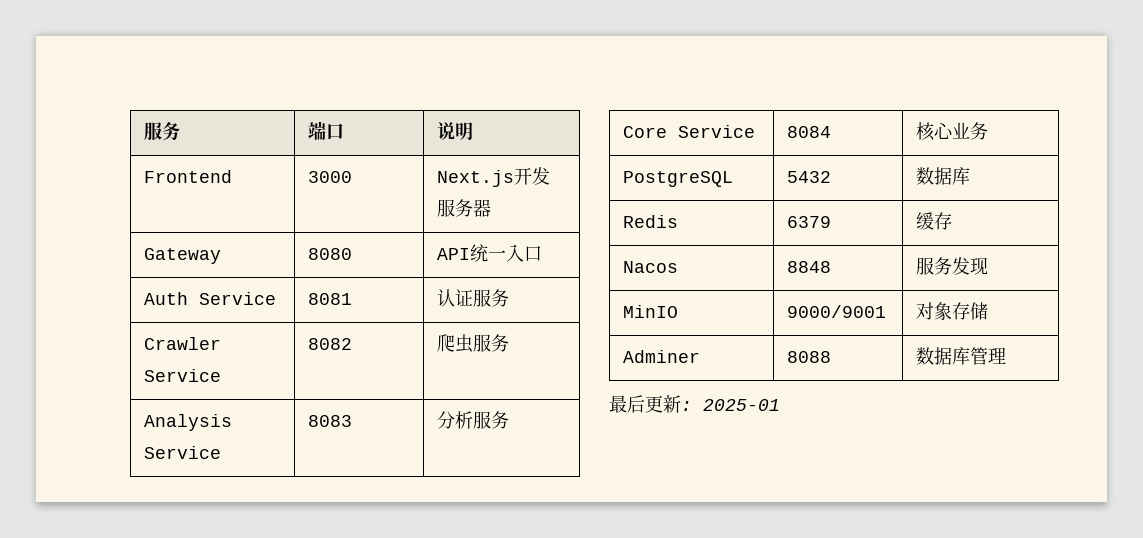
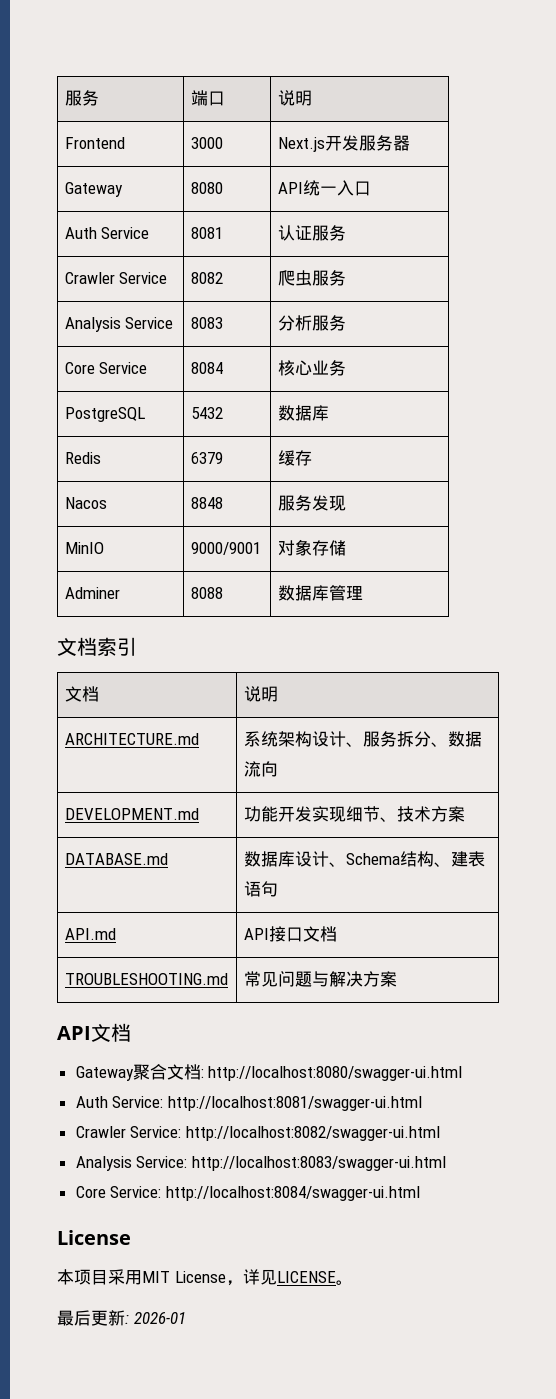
(1007, 355) none -> [57,637,137,656] [64,686,99,702] [243,686,278,702] [64,733,199,745] [243,731,482,747] [243,761,278,777] [64,808,199,820] [243,806,465,822] [64,853,168,865] [243,851,485,867] [243,881,278,897] [64,928,116,940] [243,926,337,942] [64,973,228,985] [243,971,397,987] [57,1023,131,1042] [75,1064,463,1081] [75,1096,422,1111] [75,1126,440,1141] [75,1156,446,1171] [75,1186,420,1201] [57,1230,131,1245] [57,1269,353,1286] // 文档索引 // 文档 | 说明 // ARCHITECTURE.md | 系统架构设计、服务拆分、数据流向 // DEVELOPMENT.md | 功能开发实现细节、技术方案 // DATABASE.md | 数据库设计、Schema结构、建表语句 // API.md | API接口文档 // TROUBLESHOOTING.md | 常见问题与解决方案 // API文档 // Gateway聚合文档: http://localhost:8080/swagger-ui.html // Auth Service: http://localhost:8081/swagger-ui.html // Crawler Service: http://localhost:8082/swagger-ui.html // Analysis Service: http://localhost:8083/swagger-ui.html // Core Service: http://localhost:8084/swagger-ui.html // License // 本项目采用MIT License，详见LICENSE。
[703,399,780,411] 2025-01 -> [133,1312,186,1324] 2026-01

